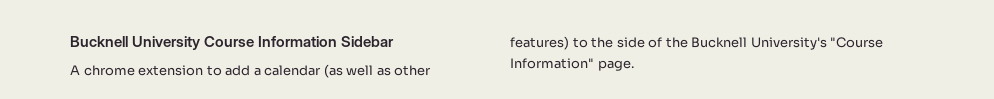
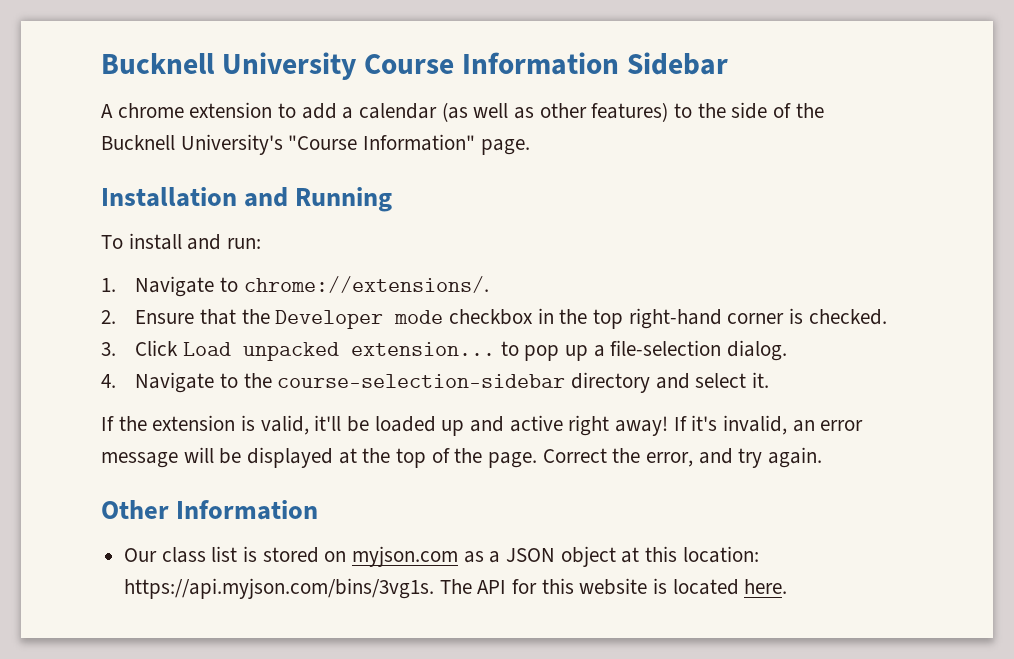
(634, 65) none -> [101,187,393,212] [101,233,262,250] [101,276,489,297] [101,308,887,329] [101,340,788,361] [101,372,770,393] [101,415,864,436] [101,447,823,468] [101,500,319,520] [124,546,759,567] [124,578,788,599] // Installation and Running // To install and run: // 1. Navigate to chrome://extensions/. // 2. Ensure that the Developer mode checkbox in the top right-hand corner is checked. // 3. Click Load unpacked extension... to pop up a file-selection dialog. // 4. Navigate to the course-selection-sidebar directory and select it. // If the extension is valid, it'll be loaded up and active right away! If it's invalid, an error message will be displayed at the top of the page. Correct the error, and try again. // Other Information // Our class list is stored on myjson.com as a JSON object at this location: https://api.myjson.com/bins/3vg1s. The API for this website is located here.

